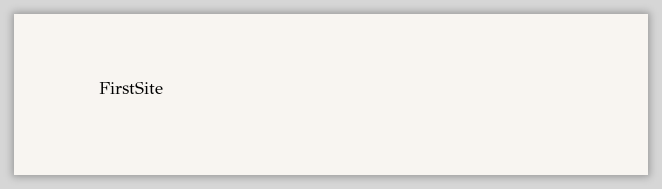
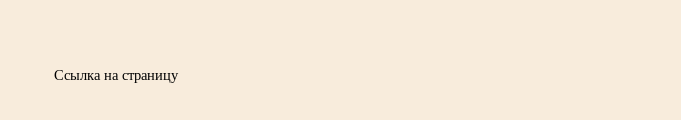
[99,81,163,94] FirstSite -> [54,70,179,83] Ссылка на страницу

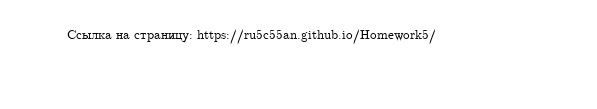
[122,73,179,83] страницу -> [134,29,436,45] страницу: https://ru5c55an.github.io/Homework5/

